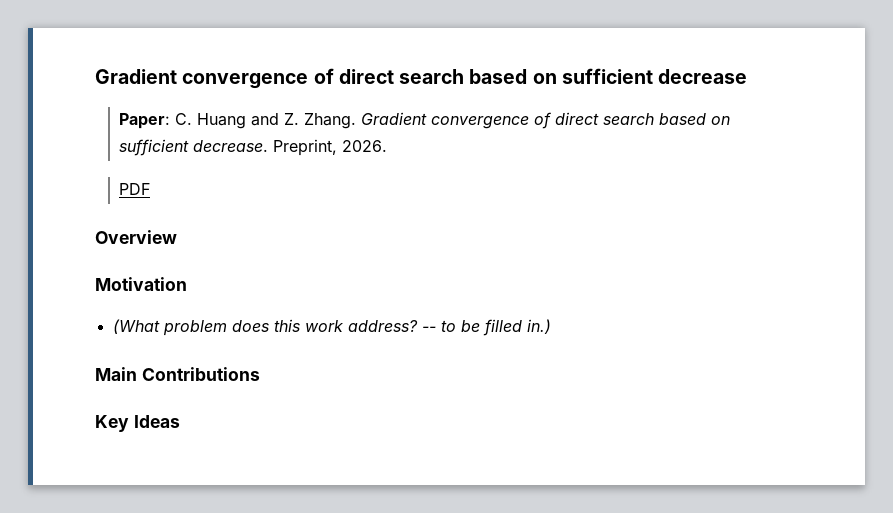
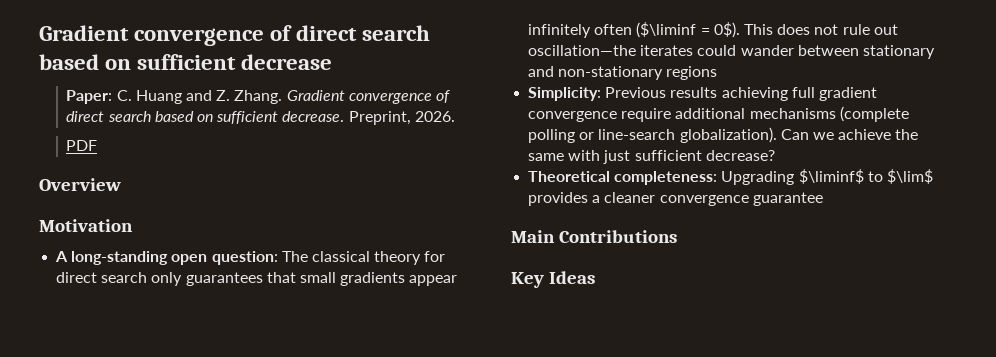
[112,319,551,336] (What problem does this work address? -- to be filled in.) -> [55,251,446,265] [56,272,458,286] [528,22,898,38] [528,45,935,59] [528,66,718,80] [528,87,877,101] [528,106,909,122] [528,127,919,143] [528,150,775,164] [528,169,933,185] [528,192,823,206] A long-standing open question: The classical theory for direct search only guarantees that small gradients appear infinitely often ($\liminf = 0$). This does not rule out oscillation—the iterates could wander between stationary and non-stationary regions // Simplicity: Previous results achieving full gradient convergence require additional mechanisms (complete polling or line-search globalization). Can we achieve the same with just sufficient decrease? // Theoretical completeness: Upgrading $\liminf$ to $\lim$ provides a cleaner convergence guarantee

